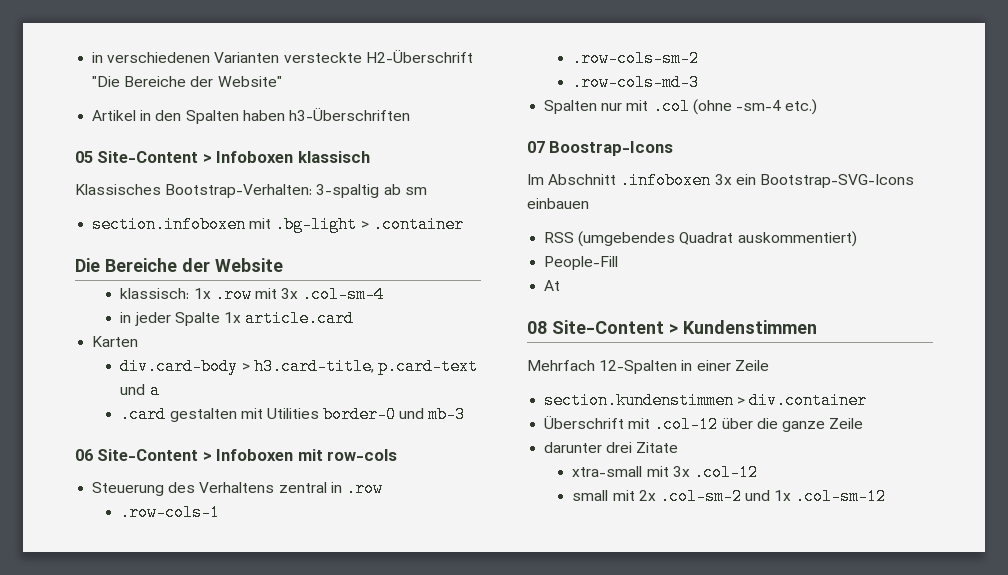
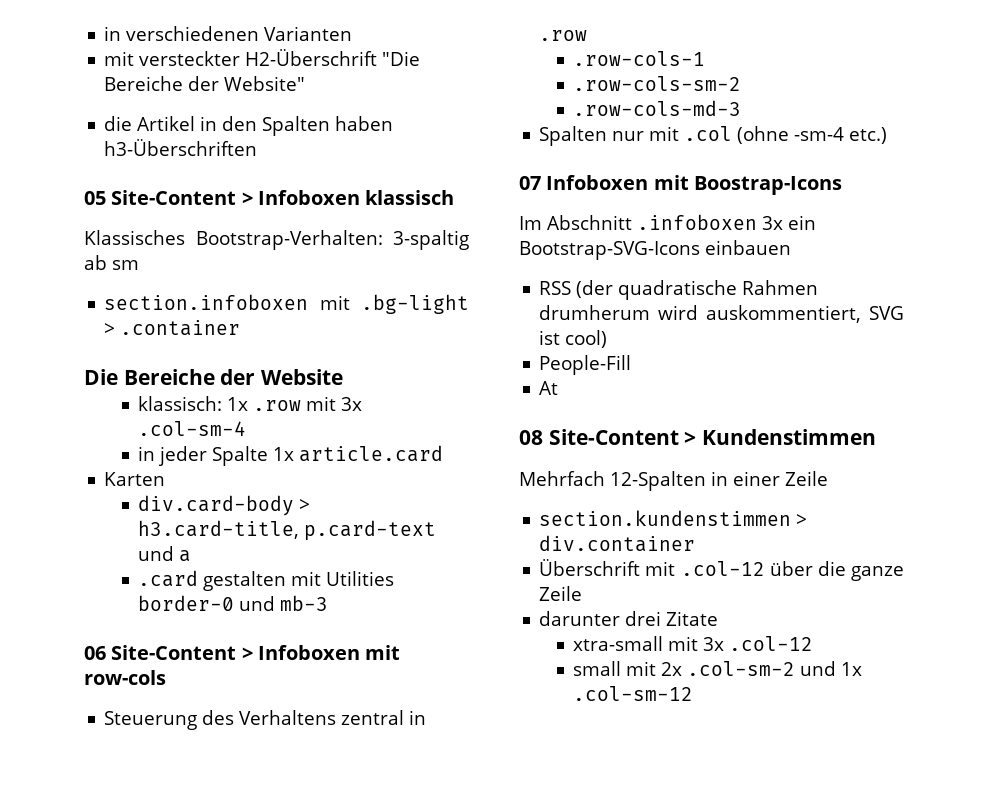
[283,52,362,63] versteckte -> [104,51,241,66] // mit versteckter
(282, 81) none -> [104,116,133,131] die
(545, 147) none -> [546,175,689,190] Infoboxen mit
[578,231,857,247] (umgebendes Quadrat auskommentiert) -> [576,280,819,300] [539,305,904,323] [539,330,608,348] (der quadratische Rahmen drumherum wird auskommentiert, SVG ist cool)

